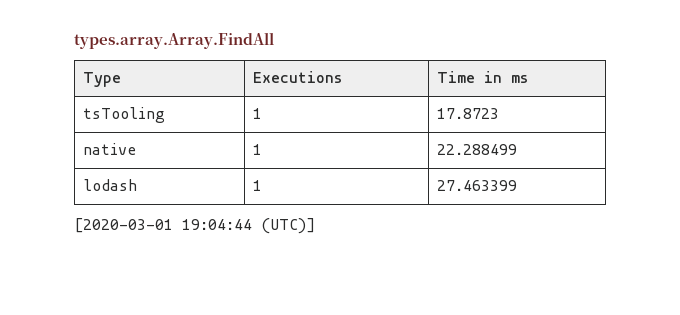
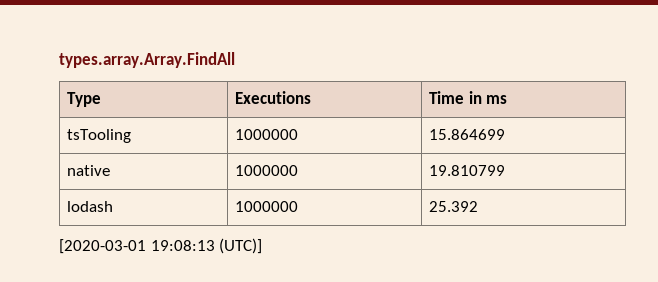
[252,108,262,119] [436,108,499,119] 1 | 17.8723 -> [235,129,299,140] [429,129,506,140] 1000000 | 15.864699
[252,144,262,155] [436,144,517,155] 1 | 22.288499 -> [235,165,299,176] [429,165,506,176] 1000000 | 19.810799
[252,180,262,191] [436,180,517,191] 1 | 27.463399 -> [235,201,299,212] [429,201,479,212] 1000000 | 25.392
[182,219,252,230] 19:04:44 -> [150,240,215,251] 19:08:13

